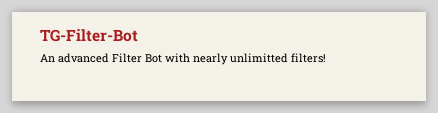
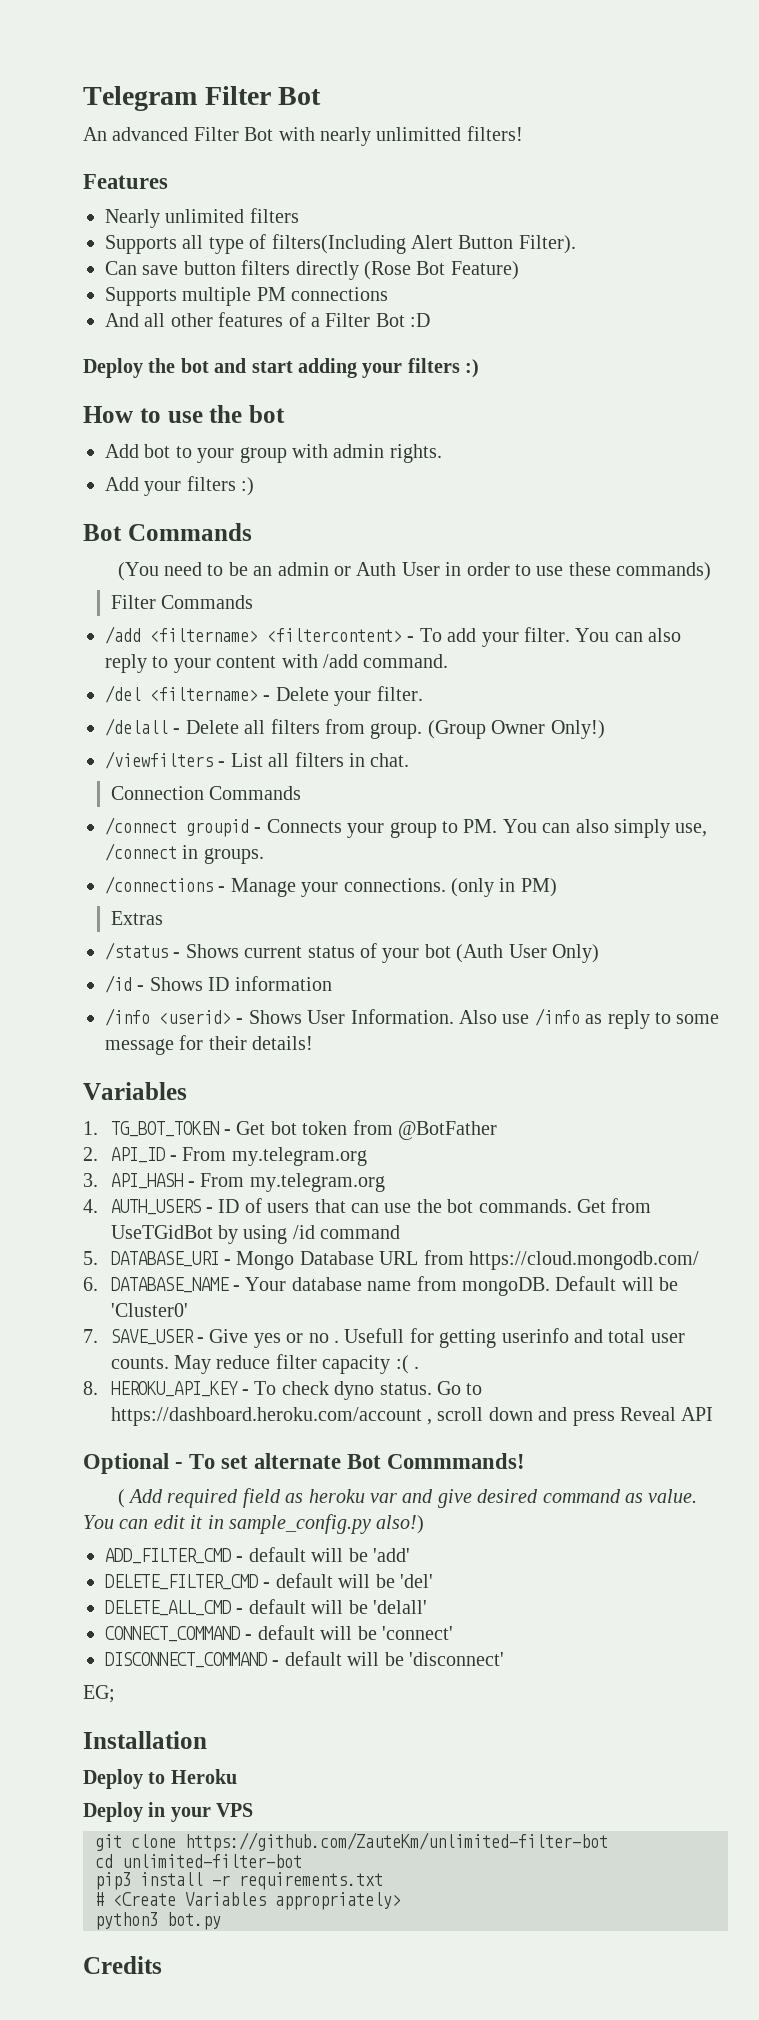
[40,29,138,42] TG-Filter-Bot -> [83,86,322,111] Telegram Filter Bot
(326, 58) none -> [83,174,168,189] [105,208,299,228] [105,234,576,254] [105,260,519,280] [105,287,389,306] [105,312,431,327] [83,358,480,378] [83,405,285,423] [105,444,442,463] [105,476,255,496] [83,523,252,541] [117,562,712,581] [110,595,253,609] [105,626,682,647] [105,654,449,673] [105,685,423,706] [105,718,605,739] [105,751,410,769] [110,786,301,800] [105,817,708,838] [105,843,264,864] [105,876,557,897] [110,911,163,925] [105,942,599,963] [105,975,332,993] [105,1008,720,1029] [105,1035,314,1055] [83,1082,187,1100] [83,1120,497,1140] [83,1147,367,1166] [83,1173,385,1192] [83,1198,652,1215] [110,1225,401,1244] [83,1250,699,1270] [83,1276,679,1296] [110,1303,188,1317] [83,1328,685,1348] [110,1354,419,1374] [83,1381,483,1400] [110,1407,714,1426] [83,1453,526,1474] [117,1488,698,1508] [83,1514,425,1534] [105,1547,410,1564] [105,1573,433,1590] [105,1599,427,1616] [105,1625,453,1642] [105,1651,504,1668] [83,1685,115,1703] [83,1731,207,1749] [83,1769,237,1789] [83,1802,254,1822] [95,1832,608,1852] [95,1854,302,1868] [95,1872,383,1890] [95,1892,401,1910] [95,1912,221,1930] [83,1956,162,1974] // Features // Nearly unlimited filters // Supports all type of filters(Including Alert Button Filter). // Can save button filters directly (Rose Bot Feature) // Supports multiple PM connections // And all other features of a Filter Bot :D // Deploy the bot and start adding your filters :) // How to use the bot // Add bot to your group with admin rights. // Add your filters :) // Bot Commands // (You need to be an admin or Auth User in order to use these commands) // Filter Commands // /add <filtername> <filtercontent> - To add your filter. You can also reply to your content with /add command. // /del <filtername> - Delete your filter. // /delall - Delete all filters from group. (Group Owner Only!) // /viewfilters - List all filters in chat. // Connection Commands // /connect groupid - Connects your group to PM. You can also simply use, /connect in groups. // /connections - Manage your connections. (only in PM) // Extras // /status - Shows current status of your bot (Auth User Only) // /id - Shows ID information // /info <userid> - Shows User Information. Also use /info as reply to some message for their details! // Variables // 1. TG_BOT_TOKEN - Get bot token from @BotFather // 2. API_ID - From my.telegram.org // 3. API_HASH - From my.telegram.org // 4. AUTH_USERS - ID of users that can use the bot commands. Get from UseTGidBot by using /id command // 5. DATABASE_URI - Mongo Database URL from https://cloud.mongodb.com/ // 6. DATABASE_NAME - Your database name from mongoDB. Default will be 'Cluster0' // 7. SAVE_USER - Give yes or no . Usefull for getting userinfo and total user counts. May reduce filter capacity :( . // 8. HEROKU_API_KEY - To check dyno status. Go to https://dashboard.heroku.com/account , scroll down and press Reveal API // Optional - To set alternate Bot Commmands! // ( Add required field as heroku var and give desired command as value. You can edit it in sample_config.py also!) // ADD_FILTER_CMD - default will be 'add' // DELETE_FILTER_CMD - default will be 'del' // DELETE_ALL_CMD - default will be 'delall' // CONNECT_COMMAND - default will be 'connect' // DISCONNECT_COMMAND - default will be 'disconnect' // EG; // Installation // Deploy to Heroku // Deploy in your VPS // git clone https://github.com/ZauteKm/unlimited-filter-bot // cd unlimited-filter-bot // pip3 install -r requirements.txt // # <Create Variables appropriately> // python3 bot.py // Credits

